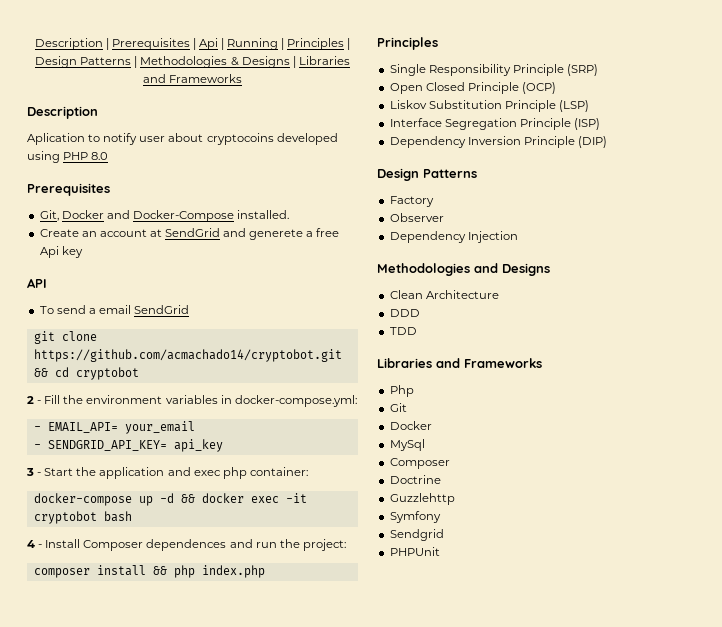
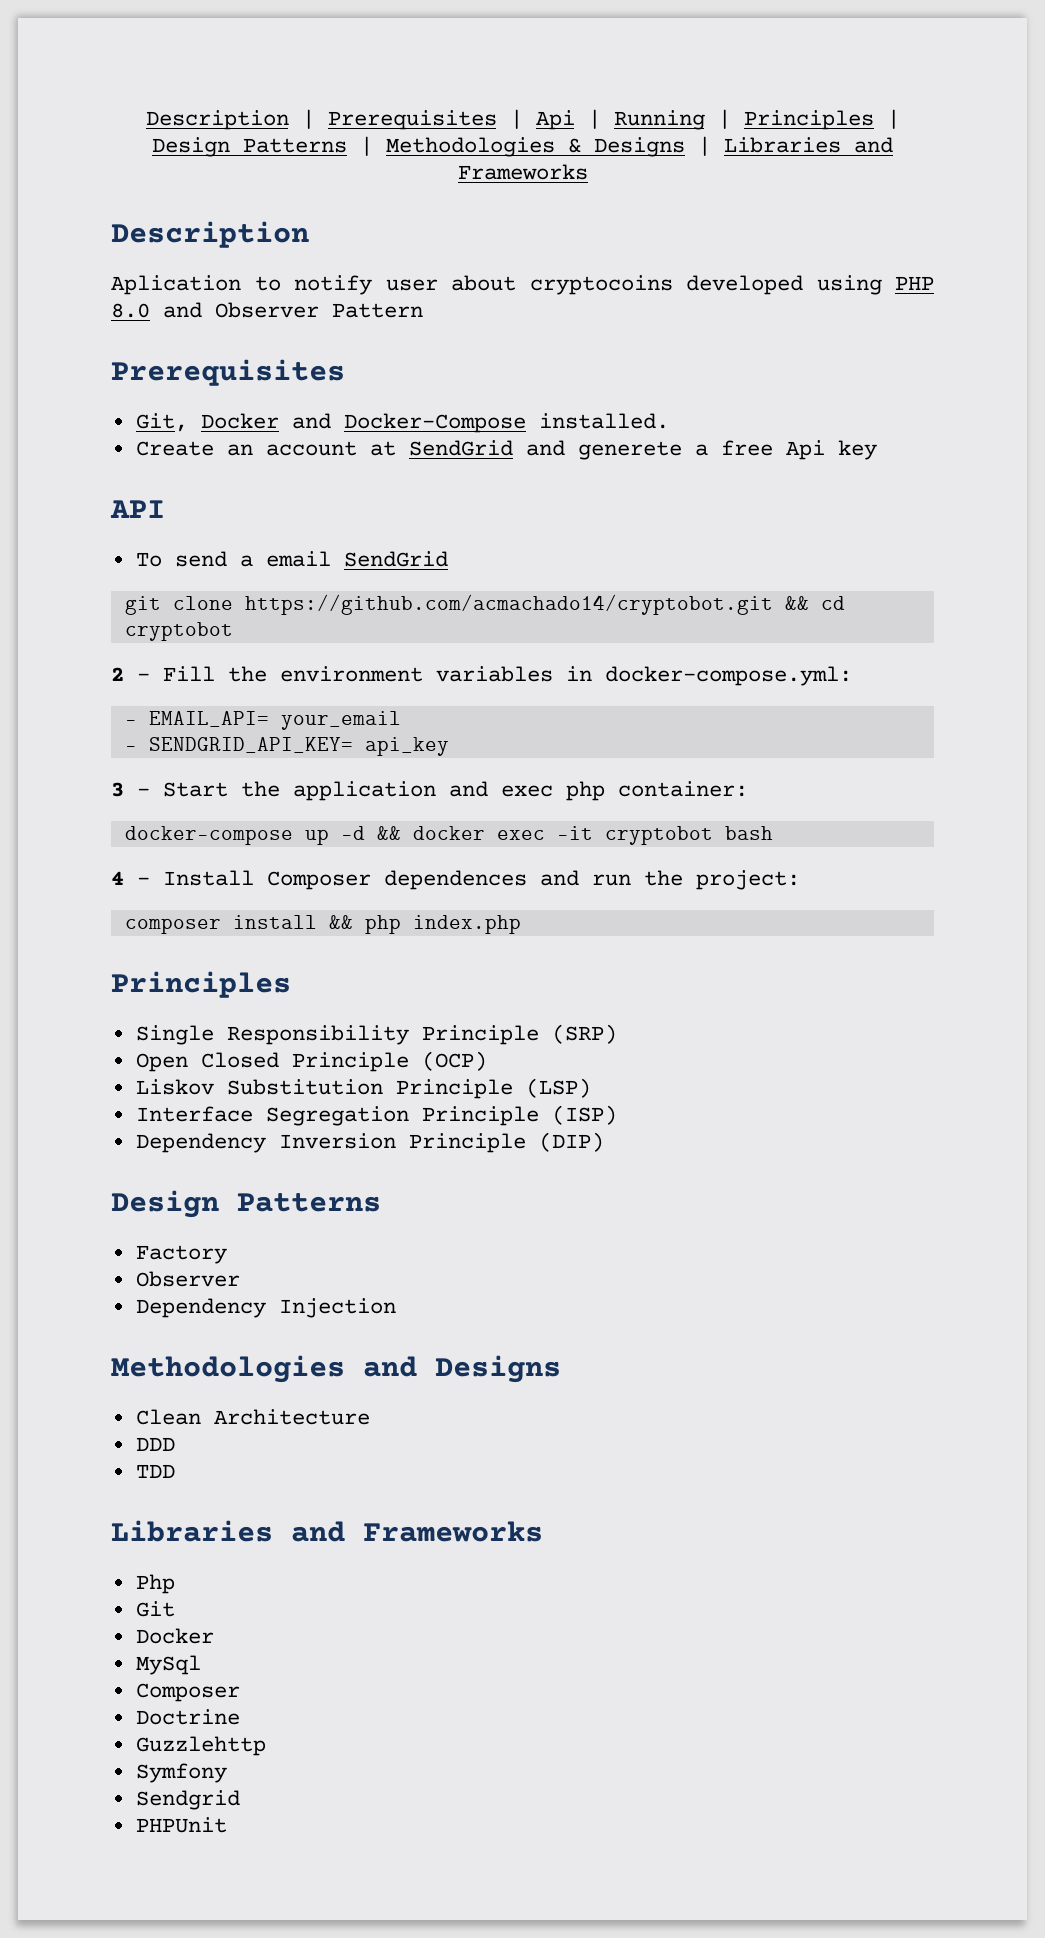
(109, 156) none -> [163,302,423,318] and Observer Pattern

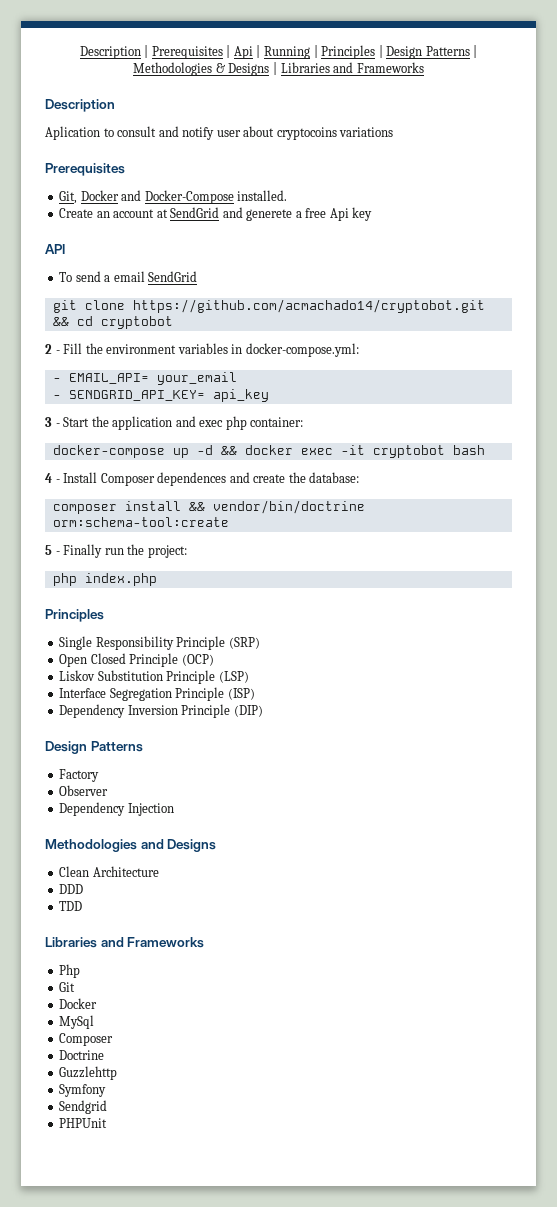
(281, 283) none -> [117,126,179,137] consult and
[686,275,934,295] [111,302,423,318] developed using PHP 8.0 and Observer Pattern -> [339,127,394,137] variations
(579, 878) none -> [253,472,360,483] [52,500,365,514] [52,517,229,527] [45,544,103,558] create the database: // composer install && vendor/bin/doctrine orm:schema-tool:create // 5 - Finally
[124,915,353,934] composer install && -> (187, 551) none

